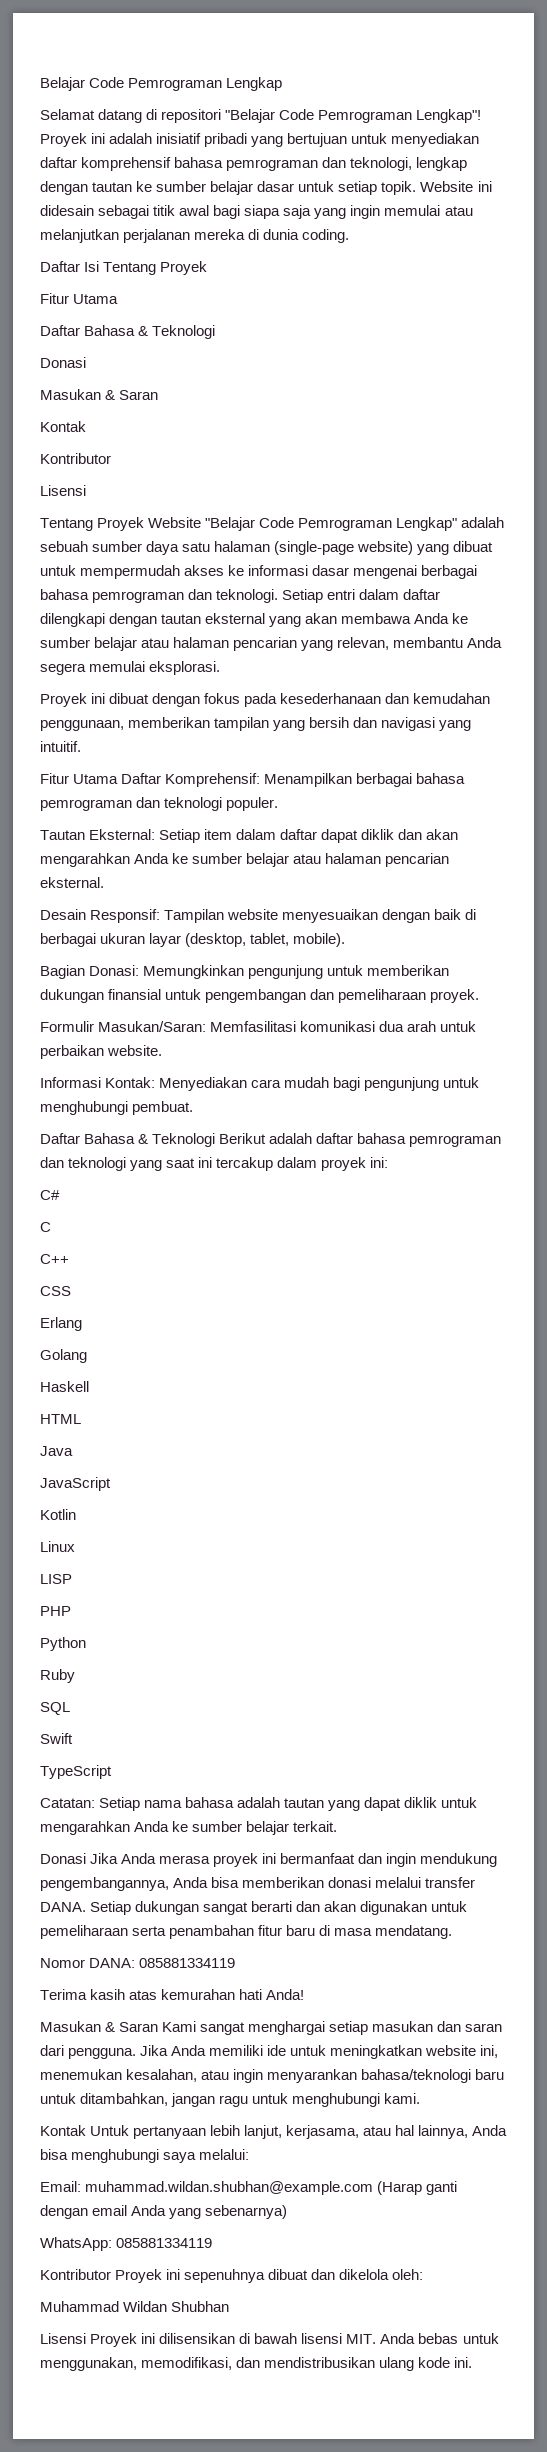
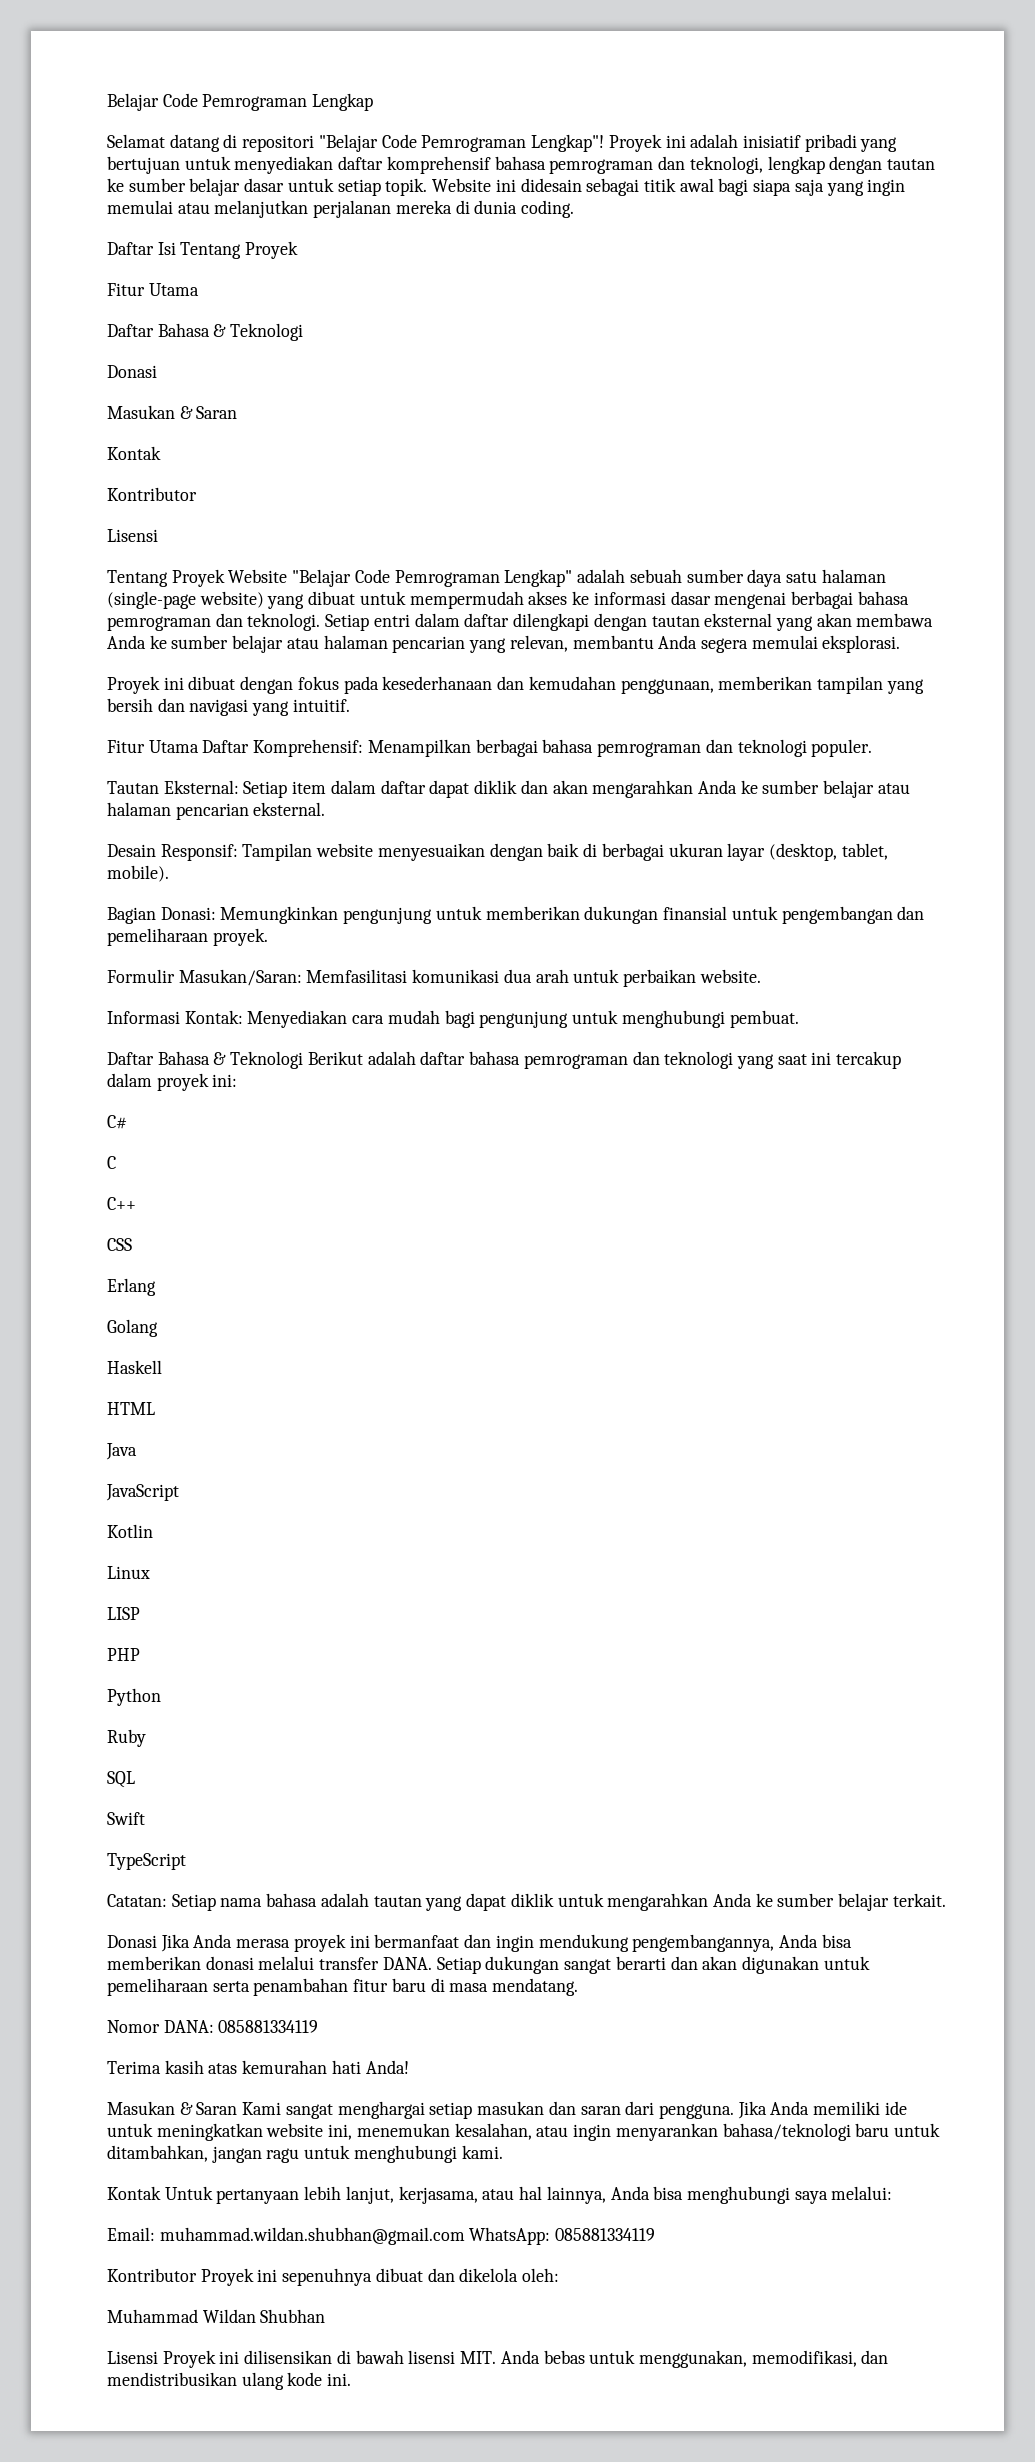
[85,2181,458,2195] [40,2205,288,2219] muhammad.wildan.shubhan@example.com (Harap ganti dengan email Anda yang sebenarnya) // -> [159,2227,465,2245] muhammad.wildan.shubhan@gmail.com

